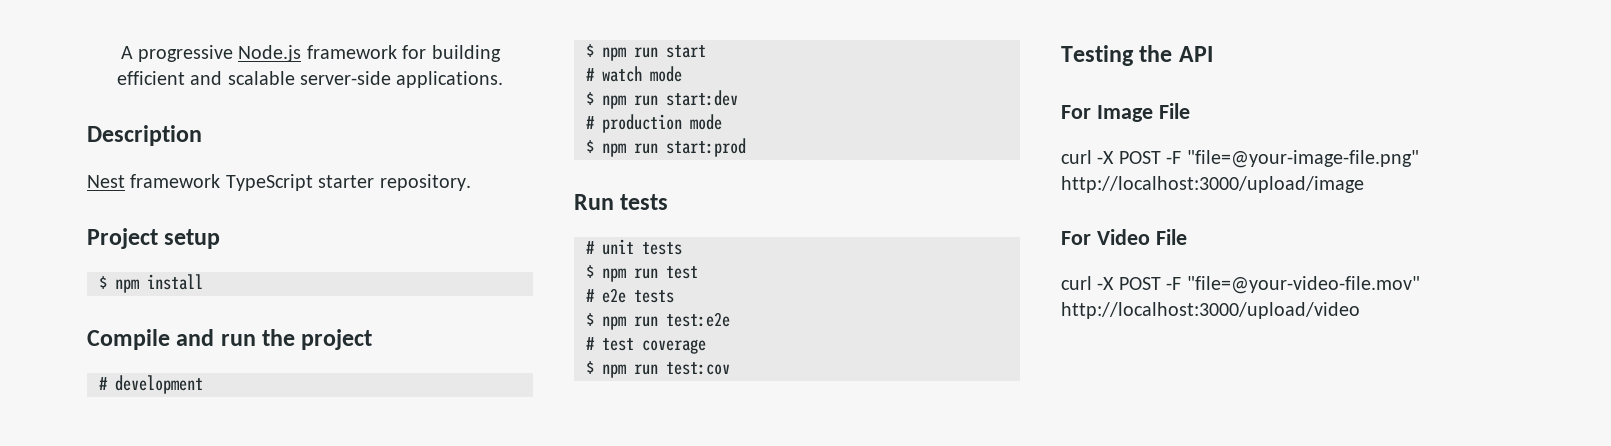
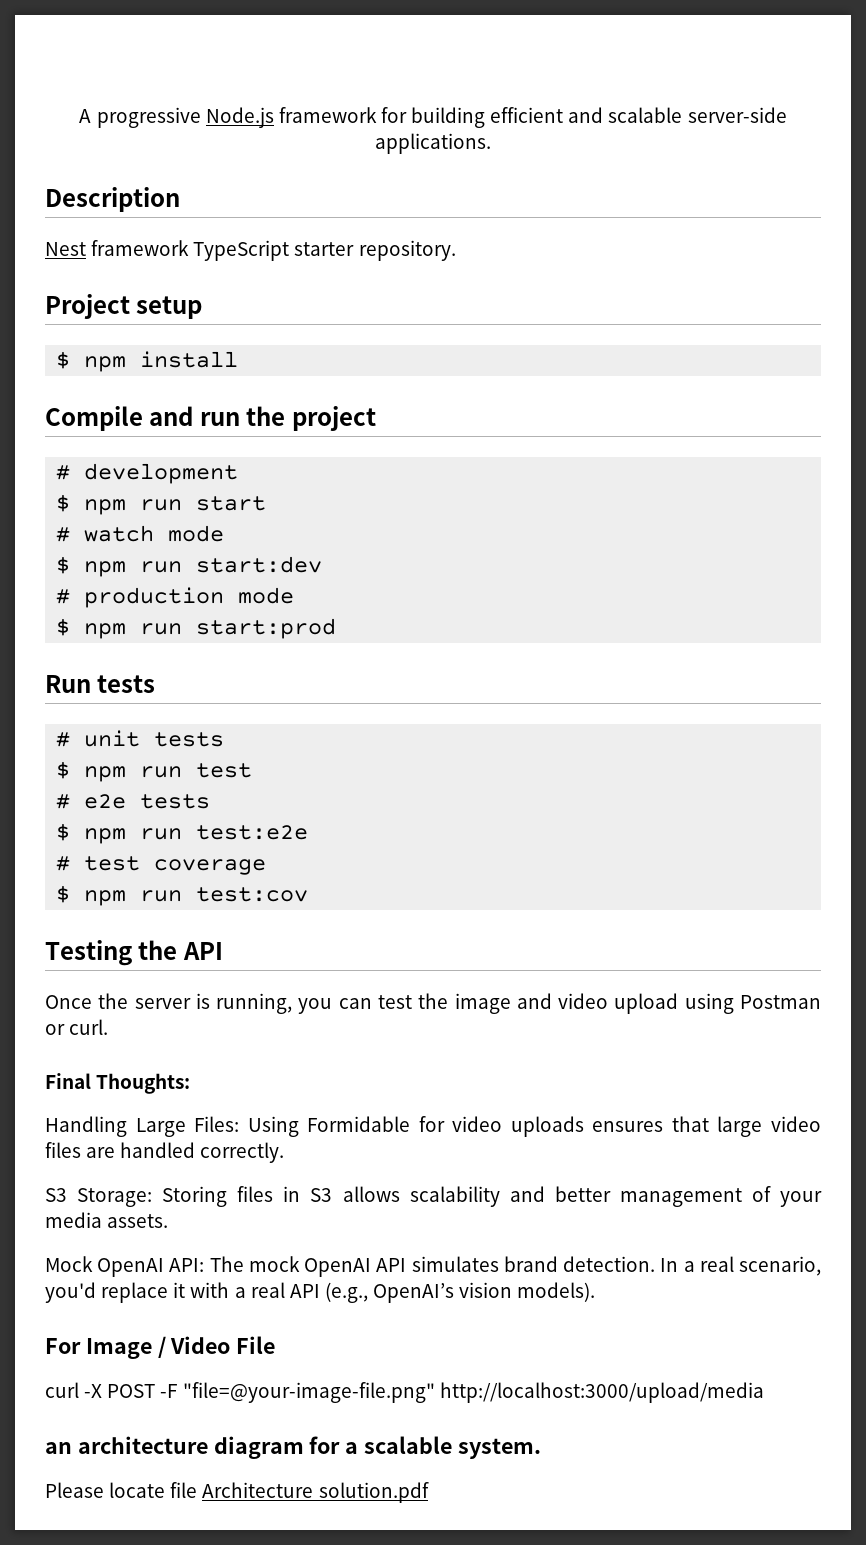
(1213, 54) none -> [45,993,822,1014] [45,1019,109,1035] [45,1073,191,1094] [45,1116,821,1137] [45,1142,285,1163] [45,1186,823,1207] [45,1212,169,1228] [45,1256,822,1277] [45,1282,596,1303] // Once the server is running, you can test the image and video upload using Postman or curl. // Final Thoughts: // Handling Large Files: Using Formidable for video uploads ensures that large video files are handled correctly. // S3 Storage: Storing files in S3 allows scalability and better management of your media assets. // Mock OpenAI API: The mock OpenAI API simulates brand detection. In a real scenario, you'd replace it with a real API (e.g., OpenAI’s vision models).
(1153, 113) none -> [157,1336,231,1358] / Video
[1061,176,1364,193] [1061,229,1187,245] [1061,276,1420,294] [1061,302,1360,319] http://localhost:3000/upload/image // For Video File // curl -X POST -F "file=@your-video-file.mov" http://localhost:3000/upload/video -> [439,1382,764,1403] [45,1436,541,1459] [45,1482,429,1503] http://localhost:3000/upload/media // an architecture diagram for a scalable system. // Please locate file Architecture solution.pdf

